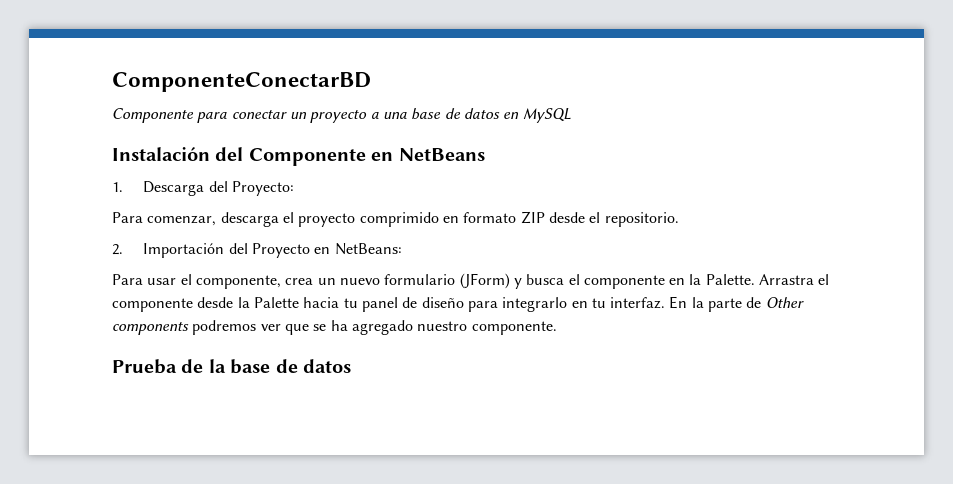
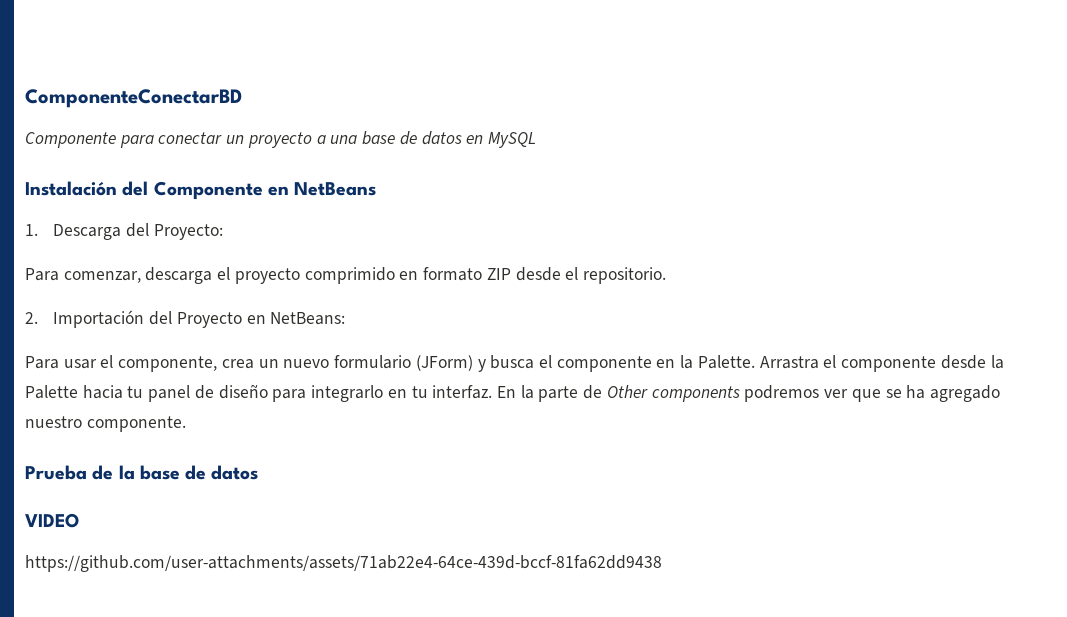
(351, 366) none -> [25,513,79,528] [25,555,662,572] // VIDEO // https://github.com/user-attachments/assets/71ab22e4-64ce-439d-bccf-81fa62dd9438

